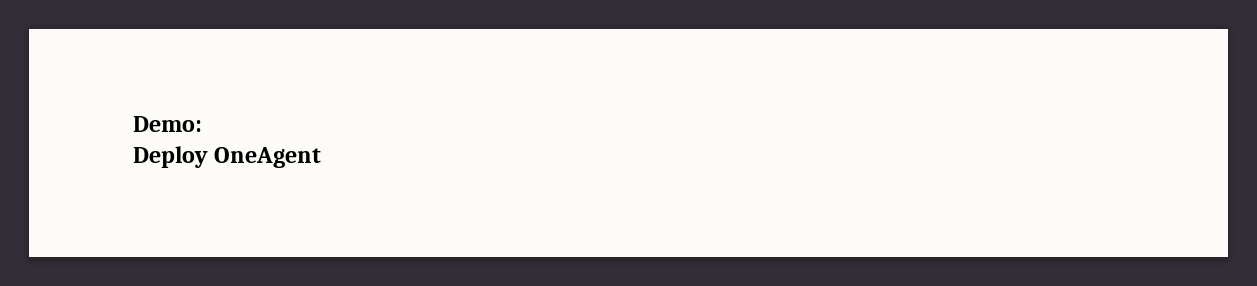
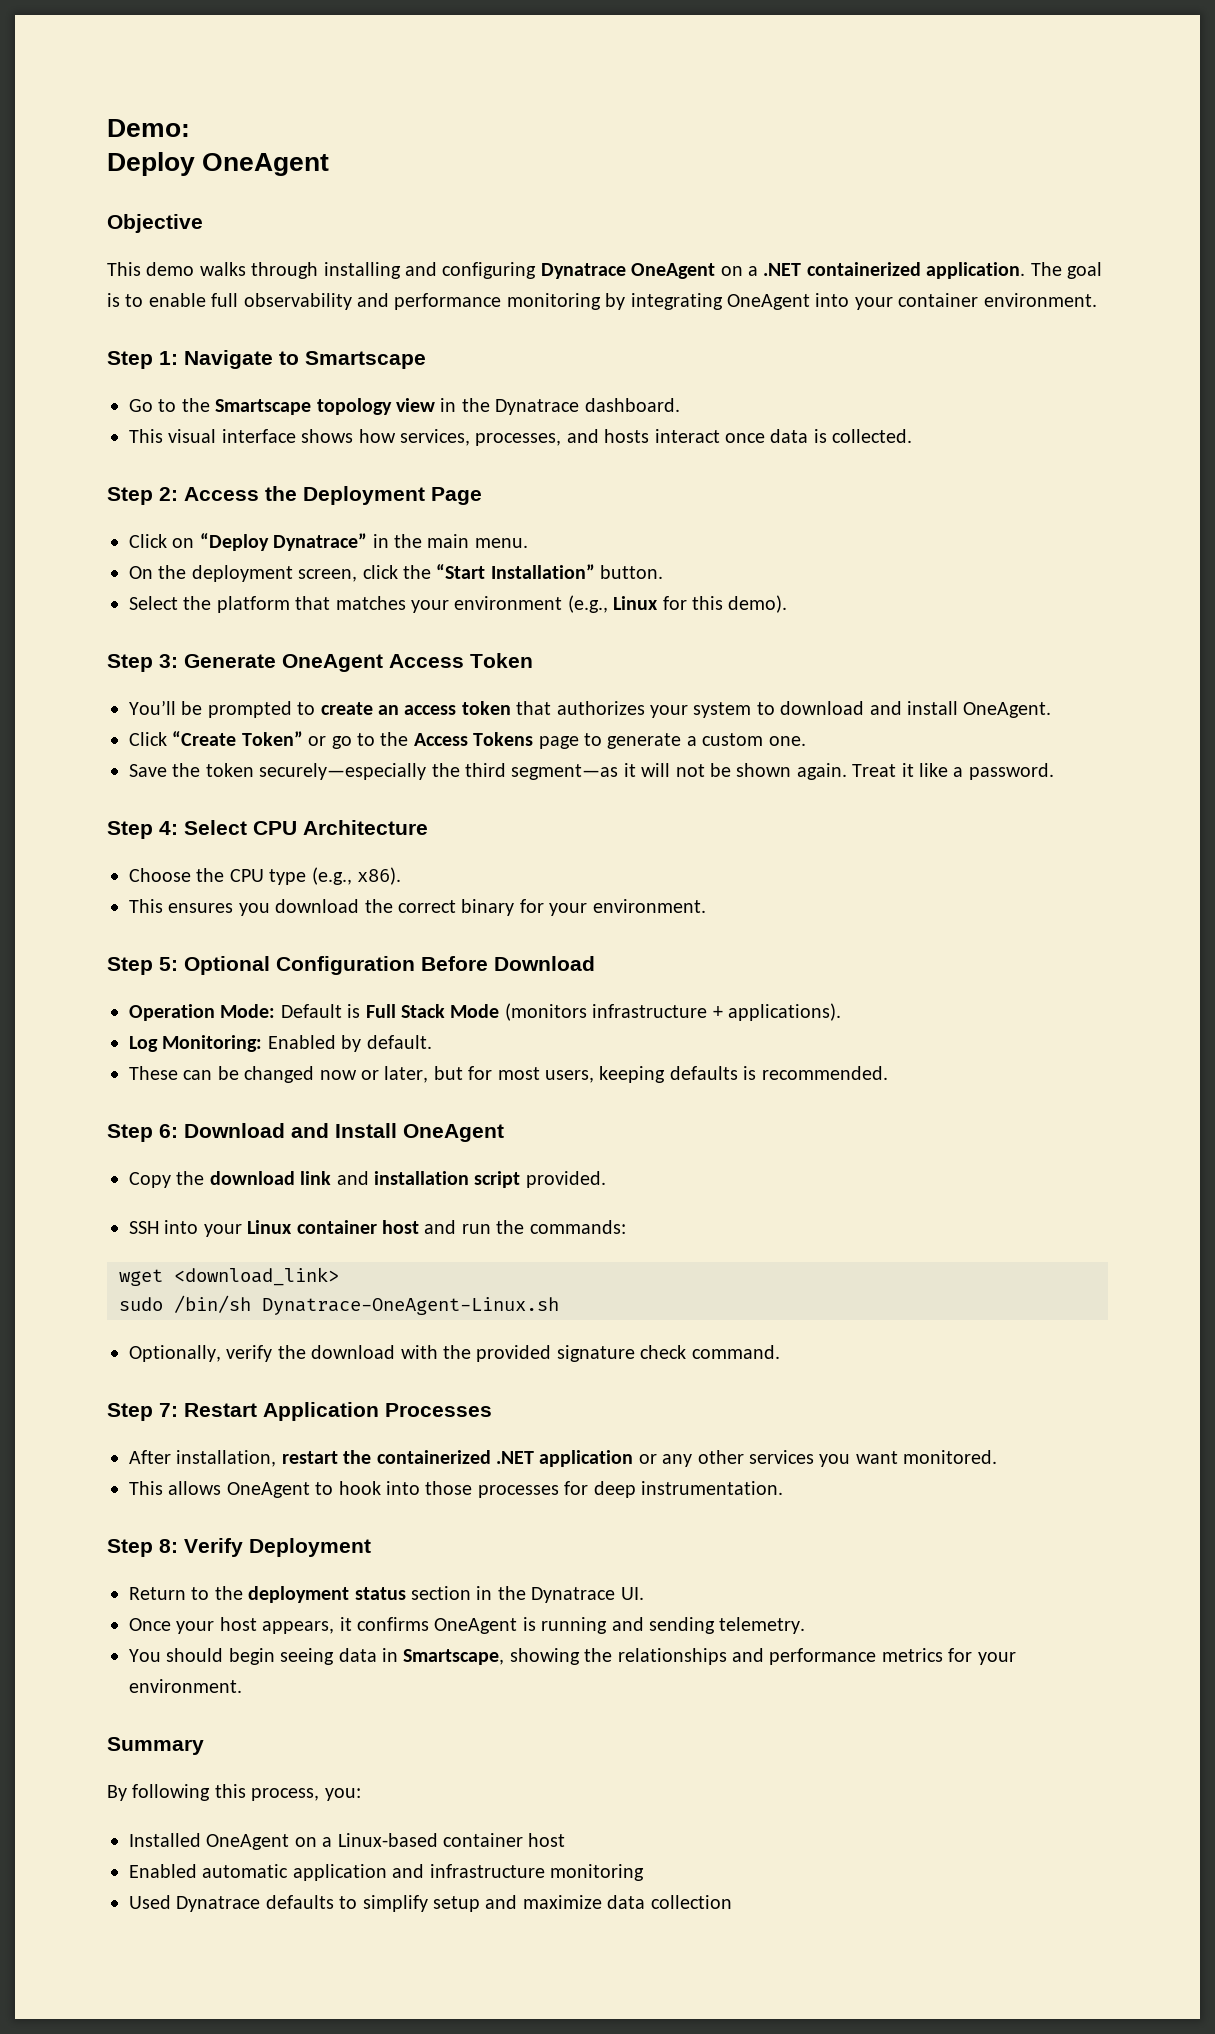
(322, 157) none -> [107,214,203,233] [107,262,1102,279] [107,293,1097,310] [107,350,426,369] [129,398,680,415] [129,429,913,446] [107,486,482,505] [129,533,528,551] [129,564,664,582] [129,595,788,613] [107,653,533,672] [129,700,1052,718] [129,731,806,749] [129,763,1054,780] [107,820,428,839] [129,867,401,885] [129,899,706,916] [107,956,595,975] [129,1003,841,1021] [129,1035,432,1052] [129,1066,888,1083] [107,1123,504,1142] [129,1171,606,1188] [129,1220,626,1237] [119,1267,339,1286] [119,1295,559,1315] [129,1345,780,1362] [107,1402,492,1421] [129,1450,998,1467] [129,1481,783,1498] [107,1538,371,1557] [129,1586,644,1603] [129,1617,806,1634] [129,1648,1016,1665] [129,1679,242,1693] [107,1737,204,1755] [107,1784,361,1801] [129,1833,566,1850] [129,1864,644,1881] [129,1895,732,1912] // Objective // This demo walks through installing and configuring Dynatrace OneAgent on a .NET containerized application. The goal is to enable full observability and performance monitoring by integrating OneAgent into your container environment. // Step 1: Navigate to Smartscape // Go to the Smartscape topology view in the Dynatrace dashboard. // This visual interface shows how services, processes, and hosts interact once data is collected. // Step 2: Access the Deployment Page // Click on “Deploy Dynatrace” in the main menu. // On the deployment screen, click the “Start Installation” button. // Select the platform that matches your environment (e.g., Linux for this demo). // Step 3: Generate OneAgent Access Token // You’ll be prompted to create an access token that authorizes your system to download and install OneAgent. // Click “Create Token” or go to the Access Tokens page to generate a custom one. // Save the token securely—especially the third segment—as it will not be shown again. Treat it like a password. // Step 4: Select CPU Architecture // Choose the CPU type (e.g., x86). // This ensures you download the correct binary for your environment. // Step 5: Optional Configuration Before Download // Operation Mode: Default is Full Stack Mode (monitors infrastructure + applications). // Log Monitoring: Enabled by default. // These can be changed now or later, but for most users, keeping defaults is recommended. // Step 6: Download and Install OneAgent // Copy the download link and installation script provided. // SSH into your Linux container host and run the commands: // wget <download_link> // sudo /bin/sh Dynatrace-OneAgent-Linux.sh // Optionally, verify the download with the provided signature check command. // Step 7: Restart Application Processes // After installation, restart the containerized .NET application or any other services you want monitored. // This allows OneAgent to hook into those processes for deep instrumentation. // Step 8: Verify Deployment // Return to the deployment status section in the Dynatrace UI. // Once your host appears, it confirms OneAgent is running and sending telemetry. // You should begin seeing data in Smartscape, showing the relationships and performance metrics for your environment. // Summary // By following this process, you: // Installed OneAgent on a Linux-based container host // Enabled automatic application and infrastructure monitoring // Used Dynatrace defaults to simplify setup and maximize data collection

